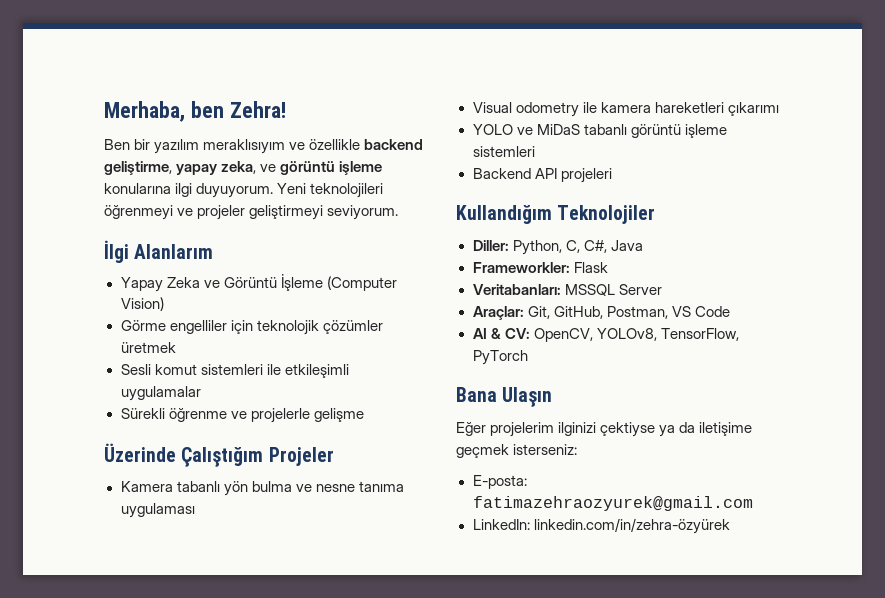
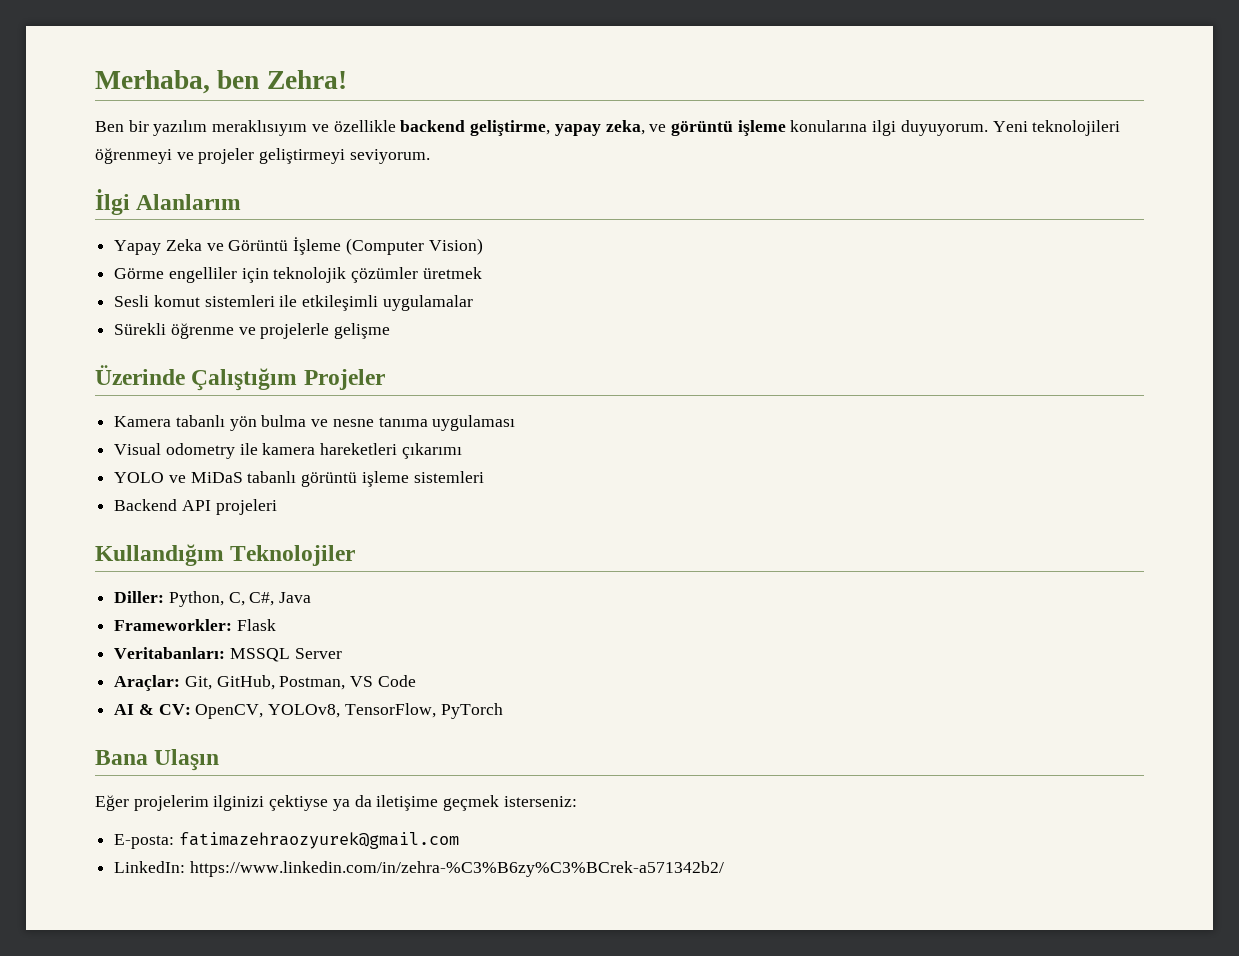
[533,518,730,534] linkedin.com/in/zehra-özyürek -> [189,861,724,877] https://www.linkedin.com/in/zehra-%C3%B6zy%C3%BCrek-a571342b2/

